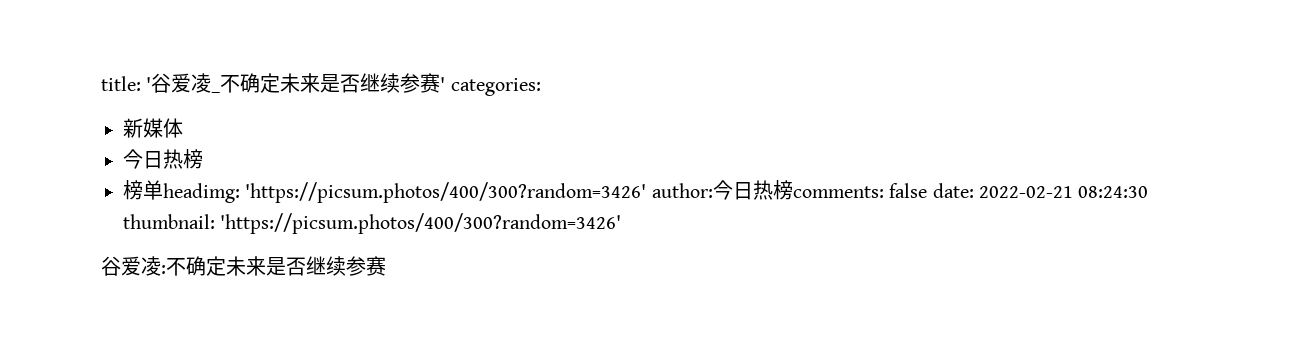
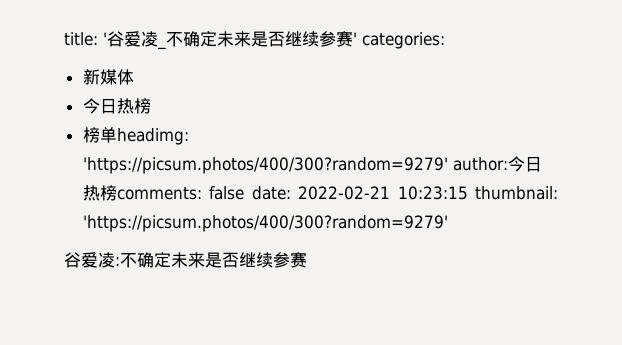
[245,182,647,203] 'https://picsum.photos/400/300?random=3426' -> [82,157,448,174] 'https://picsum.photos/400/300?random=9279'
[1078,186,1149,198] [123,213,622,234] 08:24:30 thumbnail: 'https://picsum.photos/400/300?random=3426' -> [397,186,558,200] [82,215,448,232] 10:23:15 thumbnail: 'https://picsum.photos/400/300?random=9279'

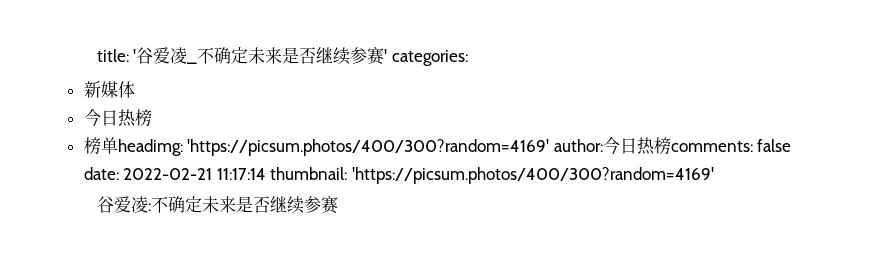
[82,157,448,174] 'https://picsum.photos/400/300?random=9279' -> [187,139,550,156] 'https://picsum.photos/400/300?random=4169'
[397,186,558,200] [82,215,448,232] 10:23:15 thumbnail: 'https://picsum.photos/400/300?random=9279' -> [216,167,715,184] 11:17:14 thumbnail: 'https://picsum.photos/400/300?random=4169'

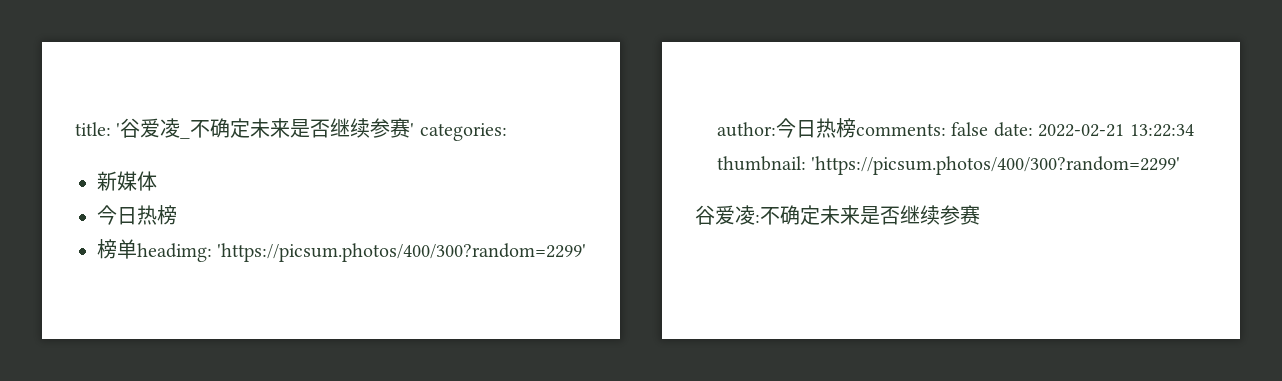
[187,139,550,156] 'https://picsum.photos/400/300?random=4169' -> [217,243,587,262] 'https://picsum.photos/400/300?random=2299'
[216,167,715,184] 11:17:14 thumbnail: 'https://picsum.photos/400/300?random=4169' -> [1129,124,1194,137] [717,156,1181,175] 13:22:34 thumbnail: 'https://picsum.photos/400/300?random=2299'

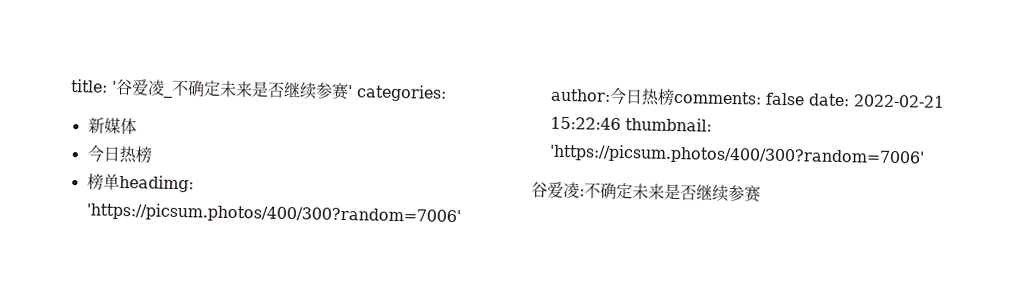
[217,243,587,262] 'https://picsum.photos/400/300?random=2299' -> [85,202,461,226] 'https://picsum.photos/400/300?random=7006'
[1129,124,1194,137] [717,156,1181,175] 13:22:34 thumbnail: 'https://picsum.photos/400/300?random=2299' -> [549,116,712,132] [548,143,925,167] 15:22:46 thumbnail: 'https://picsum.photos/400/300?random=7006'

